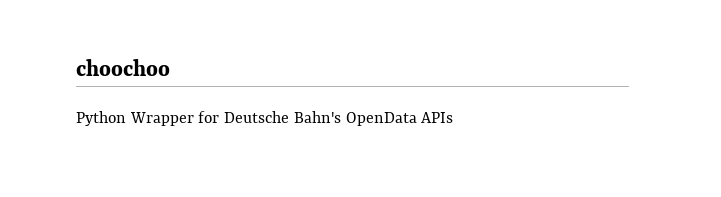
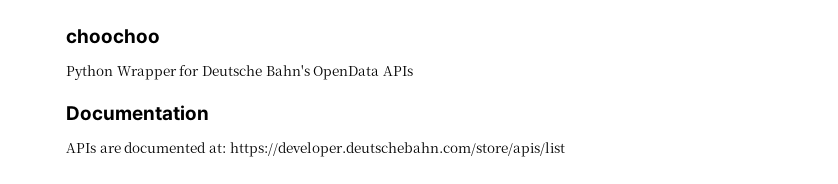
(454, 117) none -> [66,105,209,121] [66,142,565,157] // Documentation // APIs are documented at: https://developer.deutschebahn.com/store/apis/list

